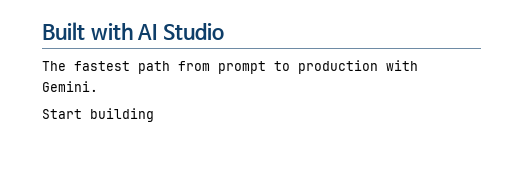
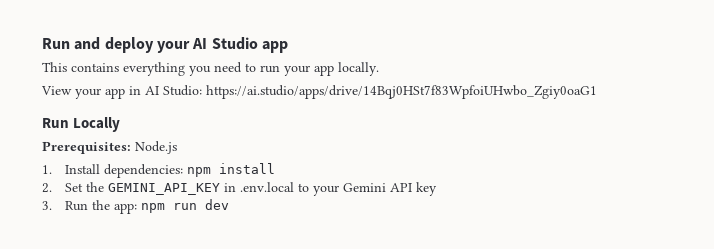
[42,22,224,40] [42,60,418,74] [42,81,98,92] [42,108,154,122] Built with AI Studio // The fastest path from prompt to production with Gemini. // Start building -> [42,37,288,53] [42,62,379,76] [41,85,597,99] [42,117,121,132] [42,141,177,154] [42,163,276,178] [42,182,438,196] [42,199,230,214] Run and deploy your AI Studio app // This contains everything you need to run your app locally. // View your app in AI Studio: https://ai.studio/apps/drive/14Bqj0HSt7f83WpfoiUHwbo_Zgiy0oaG1 // Run Locally // Prerequisites: Node.js // 1. Install dependencies: npm install // 2. Set the GEMINI_API_KEY in .env.local to your Gemini API key // 3. Run the app: npm run dev

